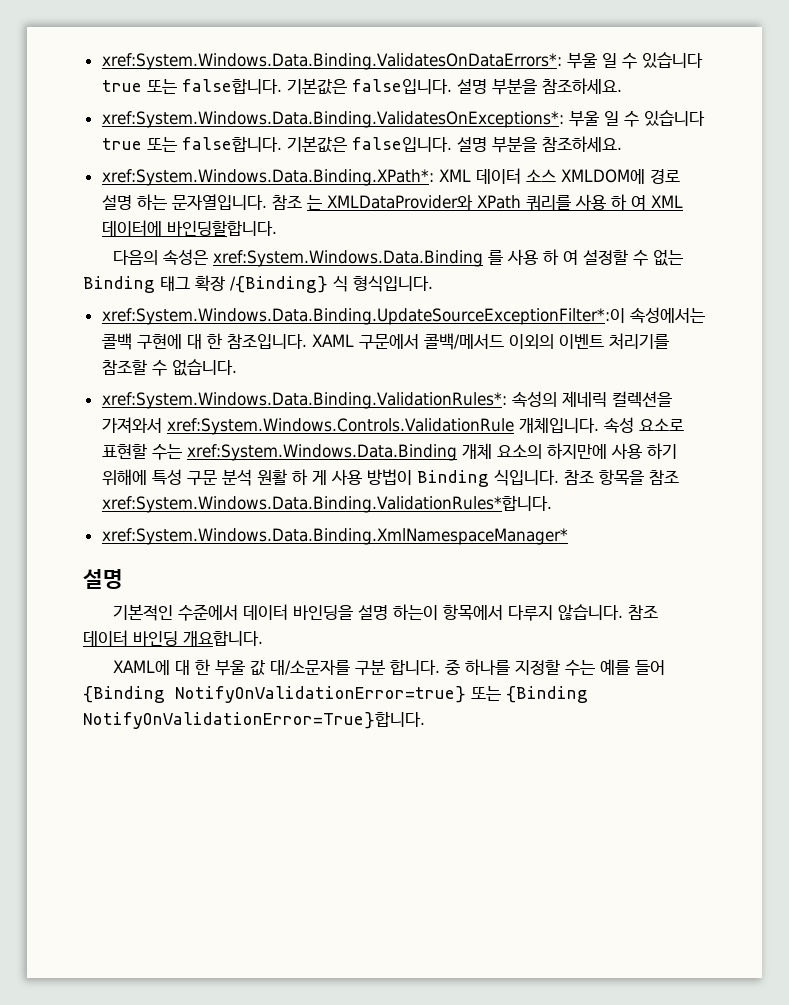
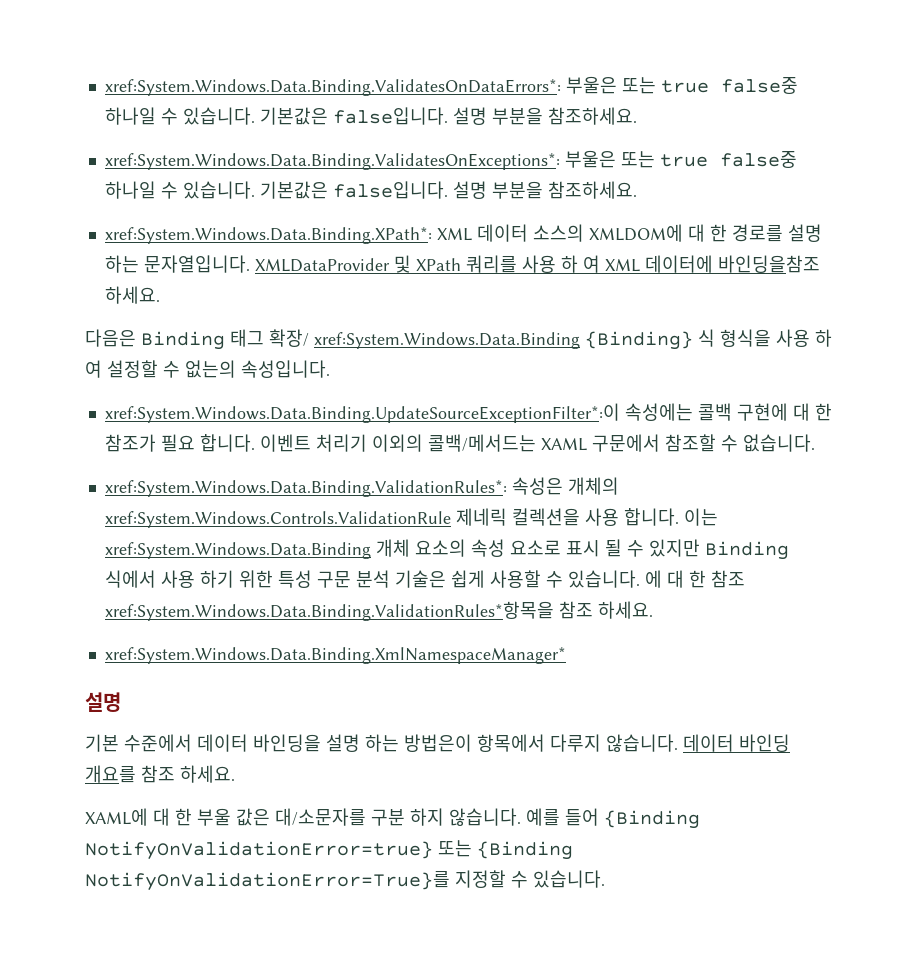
[566,52,703,69] [101,78,282,94] 부울 일 수 있습니다 true 또는 false합니다. -> [565,76,798,94] [104,107,255,125] 부울은 또는 true false중 하나일 수 있습니다.
[568,110,705,127] [101,136,282,152] 부울 일 수 있습니다 true 또는 false합니다. -> [564,150,797,168] [104,181,255,199] 부울은 또는 true false중 하나일 수 있습니다.
[525,169,680,184] [101,194,473,210] 소스 XMLDOM에 경로 설명 하는 문자열입니다. 참조 는 XMLDataProvider와 -> [532,224,822,242] [104,255,411,273] 소스의 XMLDOM에 대 한 경로를 설명 하는 문자열입니다. XMLDataProvider 및
[166,220,277,236] [113,249,504,267] 바인딩할합니다. // 다음의 속성은 xref:System.Windows.Data.Binding 를 -> [717,255,820,273] [104,286,160,304] [85,329,771,350] 바인딩을참조 하세요. // 다음은 Binding 태그 확장/ xref:System.Windows.Data.Binding {Binding} 식 형식을
[653,250,684,266] [83,275,433,293] 없는 Binding 태그 확장 /{Binding} 식 형식입니다. -> [185,360,330,378] 없는의 속성입니다.
[629,307,705,323] 속성에서는 -> [624,403,693,421] 속성에는
[226,333,669,350] [101,359,237,376] [101,391,672,409] [101,417,684,435] [101,443,607,461] 참조입니다. XAML 구문에서 콜백/메서드 이외의 이벤트 처리기를 참조할 수 없습니다. // xref:System.Windows.Data.Binding.ValidationRules*: 속성의 제네릭 컬렉션을 가져와서 xref:System.Windows.Controls.ValidationRule 개체입니다. 속성 요소로 표현할 수는 xref:System.Windows.Data.Binding 개체 요소의 하지만에 -> [104,434,815,452] [104,477,619,497] [104,508,718,528] [104,539,789,560] [104,570,156,588] 참조가 필요 합니다. 이벤트 처리기 이외의 콜백/메서드는 XAML 구문에서 참조할 수 없습니다. // xref:System.Windows.Data.Binding.ValidationRules*: 속성은 개체의 xref:System.Windows.Controls.ValidationRule 제네릭 컬렉션을 사용 합니다. 이는 xref:System.Windows.Data.Binding 개체 요소의 속성 요소로 표시 될 수 있지만 Binding 식에서
[101,469,147,486] 위해에 -> [238,570,273,588] 위한
[256,469,679,487] [101,495,552,513] 원활 하 게 사용 방법이 Binding 식입니다. 참조 항목을 참조 xref:System.Windows.Data.Binding.ValidationRules*합니다. -> [394,570,745,588] [104,601,653,621] 기술은 쉽게 사용할 수 있습니다. 에 대 한 참조 xref:System.Windows.Data.Binding.ValidationRules*항목을 참조 하세요.
[113,604,174,621] 기본적인 -> [85,734,119,752] 기본
[393,604,439,620] 하는이 -> [365,734,472,752] 하는 방법은이
[628,605,659,620] 참조 -> (678, 743) none
[183,630,263,646] 개요합니다. -> [85,765,235,783] 개요를 참조 하세요.
[250,660,266,676] 값 -> [236,808,270,826] 값은
[390,659,596,676] 합니다. 중 하나를 지정할 수는 -> [410,808,521,826] 하지 않습니다.
[83,711,425,729] NotifyOnValidationError=True}합니다. -> [85,870,605,891] NotifyOnValidationError=True}를 지정할 수 있습니다.

